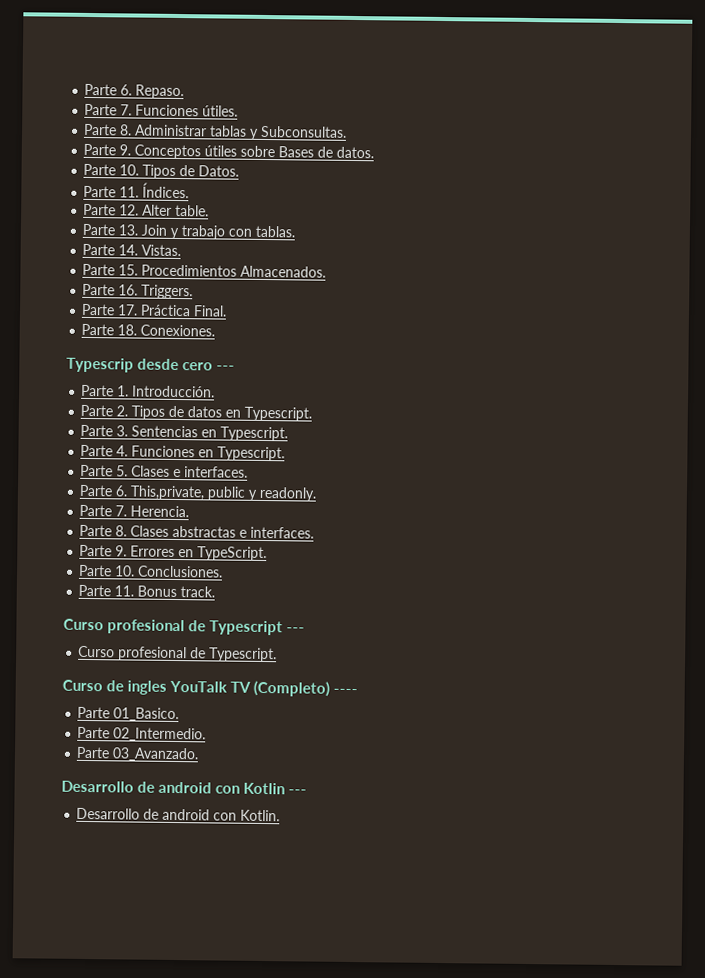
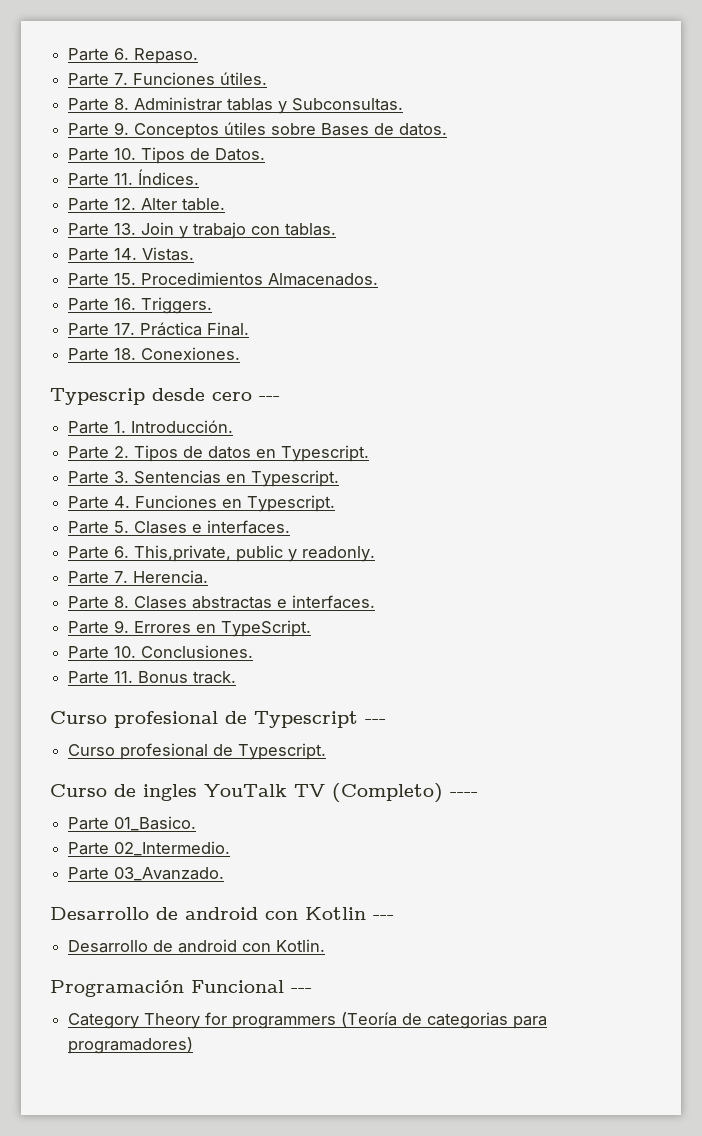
(281, 815) none -> [50,980,312,997] [68,1012,548,1029] [68,1037,194,1054] // Programación Funcional --- // Category Theory for programmers (Teoría de categorias para programadores)

